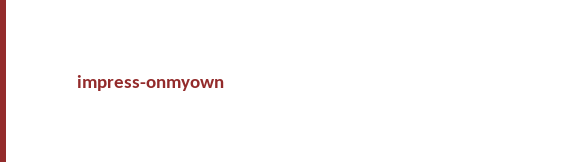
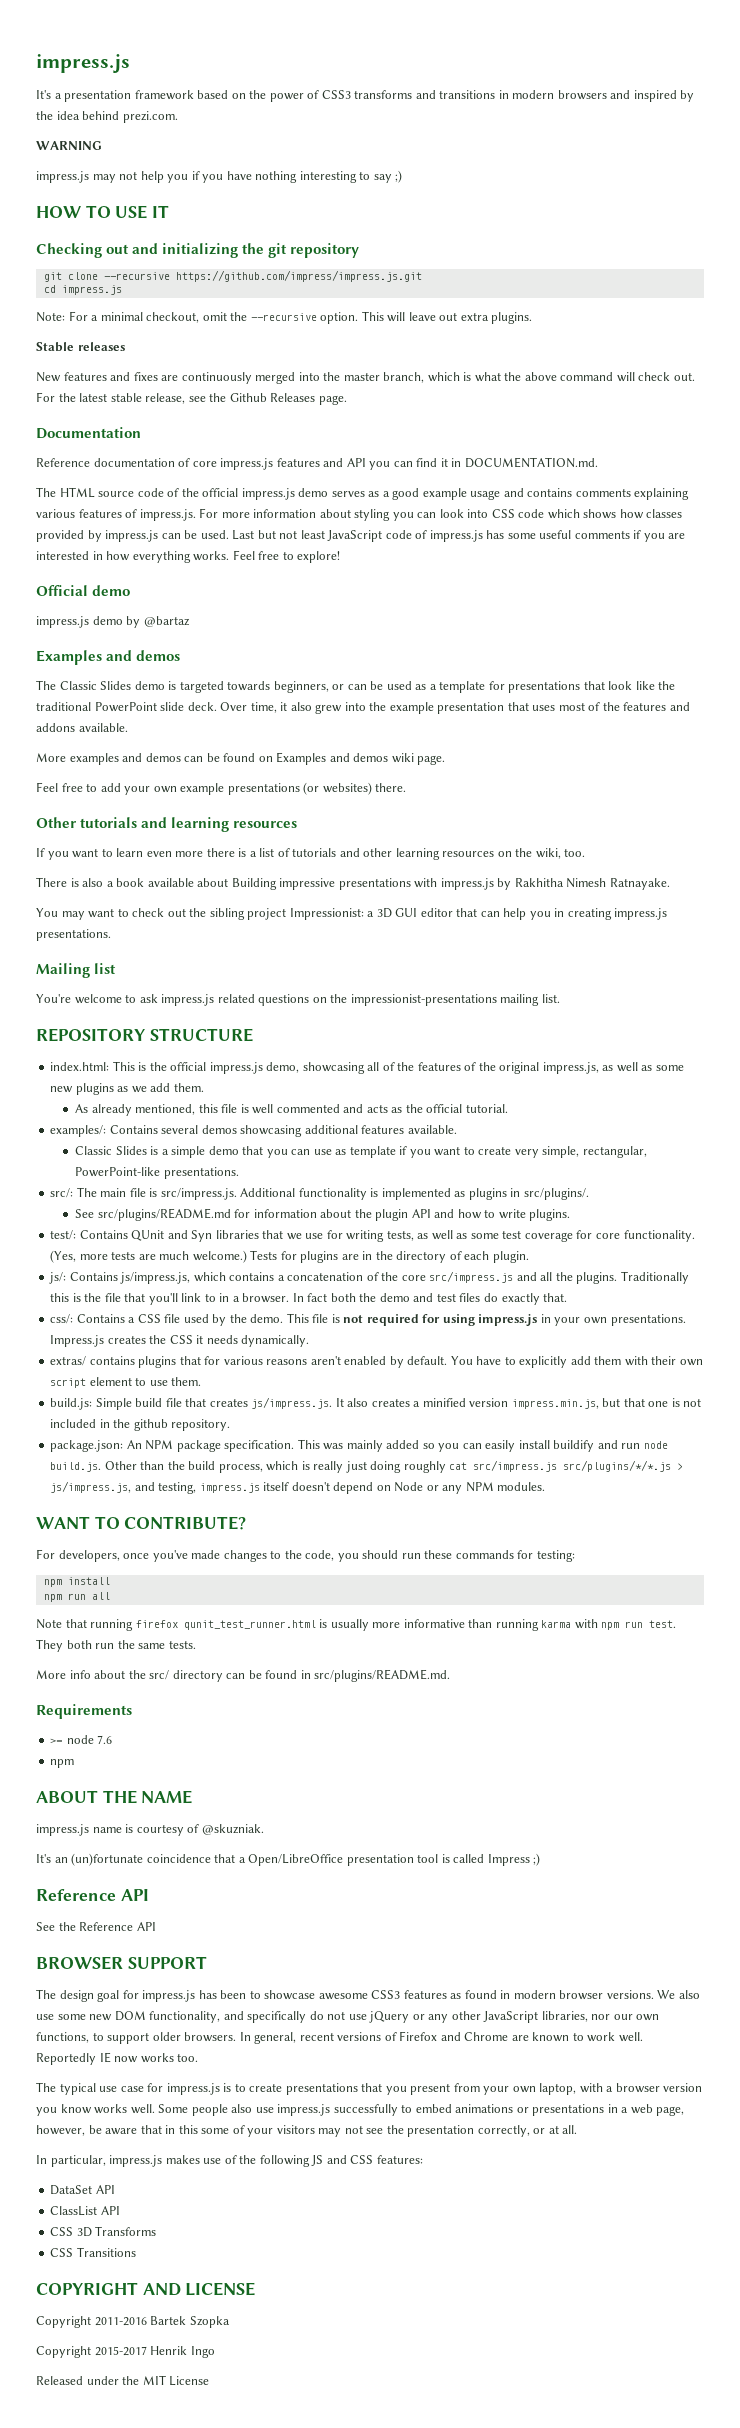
[77,75,224,91] impress-onmyown -> [36,54,130,73] [36,90,695,102] [36,111,178,123] [36,141,102,150] [36,170,403,183] [36,205,170,219] [36,243,360,258] [43,270,422,282] [43,285,122,295] [36,311,533,324] [36,342,125,352] [36,372,695,384] [36,392,347,405] [36,427,141,439] [36,457,598,470] [36,487,690,500] [36,508,683,521] [36,530,686,542] [36,550,341,563] [36,585,131,596] [36,616,190,628] [36,650,181,665] [36,680,676,693] [36,702,690,714] [36,723,128,732] [36,752,446,765] [36,782,407,795] [36,817,298,832] [36,848,586,860] [36,877,670,890] [36,908,668,920] [36,929,111,941] [36,963,117,978] [36,994,560,1006] [36,1028,253,1042] [50,1061,684,1074] [50,1083,204,1095] [75,1104,508,1116] [50,1125,457,1137] [75,1146,647,1158] [75,1167,239,1179] [50,1187,589,1200] [75,1208,571,1221] [50,1230,695,1242] [50,1250,529,1263] [49,1271,689,1284] [50,1293,568,1305] [50,1313,686,1326] [50,1335,310,1347] [50,1356,703,1368] [50,1377,202,1388] [50,1397,702,1410] [50,1419,231,1431] [50,1439,668,1452] [50,1460,684,1473] [50,1481,546,1494] [36,1516,247,1530] [36,1549,575,1562] [43,1577,110,1587] [43,1592,110,1602] [36,1619,677,1631] [36,1639,196,1652] [36,1669,451,1682] [36,1704,132,1719] [50,1735,113,1744] [50,1759,75,1768] [36,1790,193,1804] [36,1824,264,1836] [36,1853,541,1866] [36,1889,149,1901] [36,1922,156,1931] [36,1956,207,1970] [36,1989,700,2002] [36,2011,660,2023] [36,2031,643,2044] [36,2052,199,2065] [36,2082,703,2095] [36,2104,685,2116] [36,2125,578,2137] [36,2155,423,2167] [50,2185,115,2195] [50,2206,120,2216] [50,2226,157,2237] [50,2247,136,2257] [36,2282,256,2296] [36,2316,230,2328] [36,2346,215,2358] [36,2375,210,2386] impress.js // It's a presentation framework based on the power of CSS3 transforms and transitions in modern browsers and inspired by the idea behind prezi.com. // WARNING // impress.js may not help you if you have nothing interesting to say ;) // HOW TO USE IT // Checking out and initializing the git repository // git clone --recursive https://github.com/impress/impress.js.git // cd impress.js // Note: For a minimal checkout, omit the --recursive option. This will leave out extra plugins. // Stable releases // New features and fixes are continuously merged into the master branch, which is what the above command will check out. For the latest stable release, see the Github Releases page. // Documentation // Reference documentation of core impress.js features and API you can find it in DOCUMENTATION.md. // The HTML source code of the official impress.js demo serves as a good example usage and contains comments explaining various features of impress.js. For more information about styling you can look into CSS code which shows how classes provided by impress.js can be used. Last but not least JavaScript code of impress.js has some useful comments if you are interested in how everything works. Feel free to explore! // Official demo // impress.js demo by @bartaz // Examples and demos // The Classic Slides demo is targeted towards beginners, or can be used as a template for presentations that look like the traditional PowerPoint slide deck. Over time, it also grew into the example presentation that uses most of the features and addons available. // More examples and demos can be found on Examples and demos wiki page. // Feel free to add your own example presentations (or websites) there. // Other tutorials and learning resources // If you want to learn even more there is a list of tutorials and other learning resources on the wiki, too. // There is also a book available about Building impressive presentations with impress.js by Rakhitha Nimesh Ratnayake. // You may want to check out the sibling project Impressionist: a 3D GUI editor that can help you in creating impress.js presentations. // Mailing list // You're welcome to ask impress.js related questions on the impressionist-presentations mailing list. // REPOSITORY STRUCTURE // index.html: This is the official impress.js demo, showcasing all of the features of the original impress.js, as well as some new plugins as we add them. // As already mentioned, this file is well commented and acts as the official tutorial. // examples/: Contains several demos showcasing additional features available. // Classic Slides is a simple demo that you can use as template if you want to create very simple, rectangular, PowerPoint-like presentations. // src/: The main file is src/impress.js. Additional functionality is implemented as plugins in src/plugins/. // See src/plugins/README.md for information about the plugin API and how to write plugins. // test/: Contains QUnit and Syn libraries that we use for writing tests, as well as some test coverage for core functionality. (Yes, more tests are much welcome.) Tests for plugins are in the directory of each plugin. // js/: Contains js/impress.js, which contains a concatenation of the core src/impress.js and all the plugins. Traditionally this is the file that you'll link to in a browser. In fact both the demo and test files do exactly that. // css/: Contains a CSS file used by the demo. This file is not required for using impress.js in your own presentations. Impress.js creates the CSS it needs dynamically. // extras/ contains plugins that for various reasons aren't enabled by default. You have to explicitly add them with their own script element to use them. // build.js: Simple build file that creates js/impress.js. It also creates a minified version impress.min.js, but that one is not included in the github repository. // package.json: An NPM package specification. This was mainly added so you can easily install buildify and run node build.js. Other than the build process, which is really just doing roughly cat src/impress.js src/plugins/*/*.js > js/impress.js, and testing, impress.js itself doesn't depend on Node or any NPM modules. // WANT TO CONTRIBUTE? // For developers, once you've made changes to the code, you should run these commands for testing: // npm install // npm run all // Note that running firefox qunit_test_runner.html is usually more informative than running karma with npm run test. They both run the same tests. // More info about the src/ directory can be found in src/plugins/README.md. // Requirements // >= node 7.6 // npm // ABOUT THE NAME // impress.js name is courtesy of @skuzniak. // It's an (un)fortunate coincidence that a Open/LibreOffice presentation tool is called Impress ;) // Reference API // See the Reference API // BROWSER SUPPORT // The design goal for impress.js has been to showcase awesome CSS3 features as found in modern browser versions. We also use some new DOM functionality, and specifically do not use jQuery or any other JavaScript libraries, nor our own functions, to support older browsers. In general, recent versions of Firefox and Chrome are known to work well. Reportedly IE now works too. // The typical use case for impress.js is to create presentations that you present from your own laptop, with a browser version you know works well. Some people also use impress.js successfully to embed animations or presentations in a web page, however, be aware that in this some of your visitors may not see the presentation correctly, or at all. // In particular, impress.js makes use of the following JS and CSS features: // DataSet API // ClassList API // CSS 3D Transforms // CSS Transitions // COPYRIGHT AND LICENSE // Copyright 2011-2016 Bartek Szopka // Copyright 2015-2017 Henrik Ingo // Released under the MIT License

